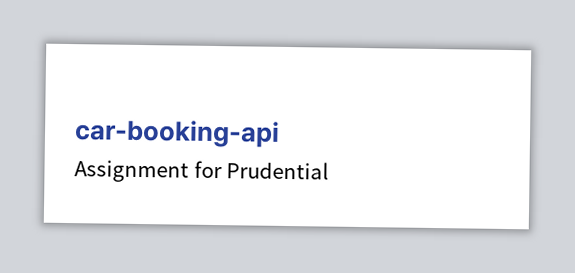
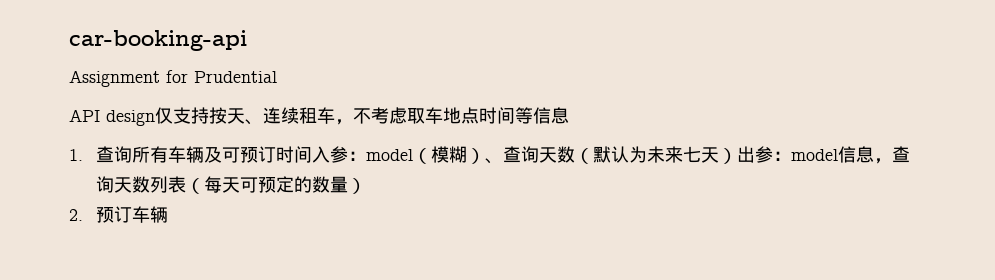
(330, 170) none -> [69,107,569,126] [69,146,910,164] [95,176,366,194] [69,206,168,223] // API design仅支持按天、连续租车，不考虑取车地点时间等信息 // 1.查询所有车辆及可预订时间入参：model（模糊）、查询天数（默认为未来七天）出参：model信息，查询天数列表（每天可预定的数量） // 2.预订车辆

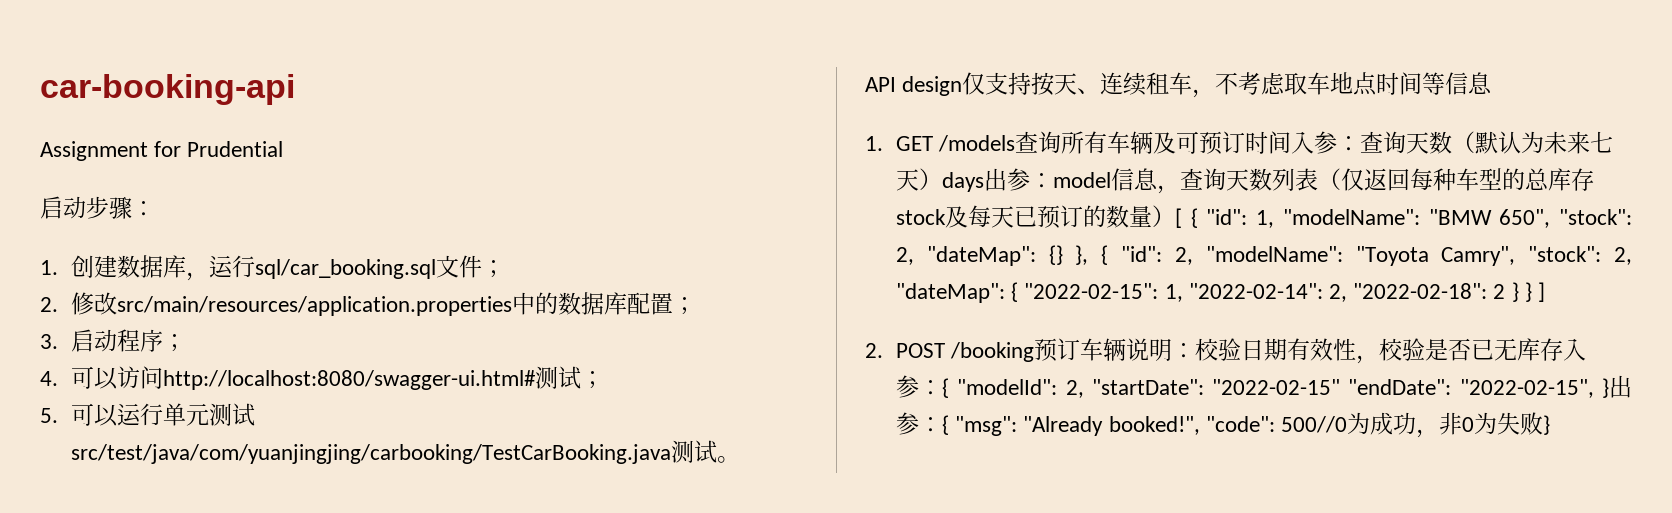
(277, 77) none -> [40,196,155,219] [40,255,505,281] [40,292,696,316] [40,329,186,352] [40,366,604,390] [40,403,255,427] [70,440,740,464] // 启动步骤： // 1.创建数据库，运行sql/car_booking.sql文件； // 2.修改src/main/resources/application.properties中的数据库配置； // 3.启动程序； // 4.可以访问http://localhost:8080/swagger-ui.html#测试； // 5.可以运行单元测试src/test/java/com/yuanjingjing/carbooking/TestCarBooking.java测试。
(83, 155) none -> [895,135,1016,152] GET /models
[365,146,503,164] model（模糊）、 -> (1361, 143) none
(737, 156) none -> [941,172,984,192] days
[203,176,366,194] [69,206,168,223] 每天可预定的数量） // 2.预订车辆 -> [1340,168,1594,191] [895,205,1632,229] [895,245,1632,266] [895,282,1545,303] [865,338,1587,364] [895,375,1632,398] [895,412,1550,438] 仅返回每种车型的总库存stock及每天已预订的数量）[ { "id": 1, "modelName": "BMW 650", "stock": 2, "dateMap": {} }, { "id": 2, "modelName": "Toyota Camry", "stock": 2, "dateMap": { "2022-02-15": 1, "2022-02-14": 2, "2022-02-18": 2 } } ] // 2. POST /booking预订车辆说明：校验日期有效性，校验是否已无库存入参：{ "modelId": 2, "startDate": "2022-02-15" "endDate": "2022-02-15", }出参：{ "msg": "Already booked!", "code": 500//0为成功，非0为失败}

